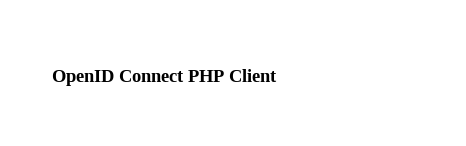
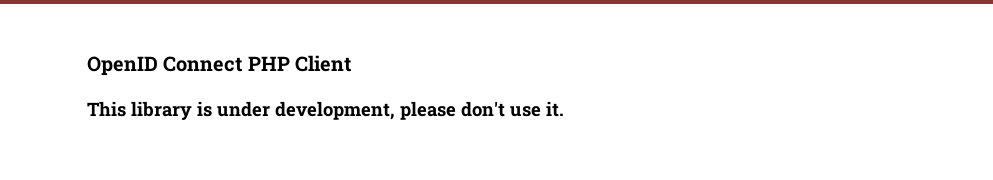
(277, 75) none -> [87,101,564,120] // This library is under development, please don't use it.

